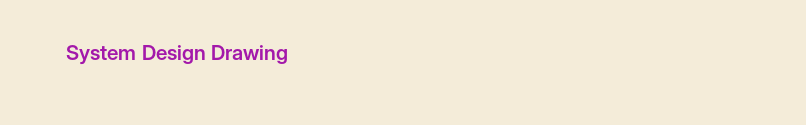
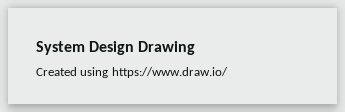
(289, 54) none -> [36,67,228,78] // Created using https://www.draw.io/

